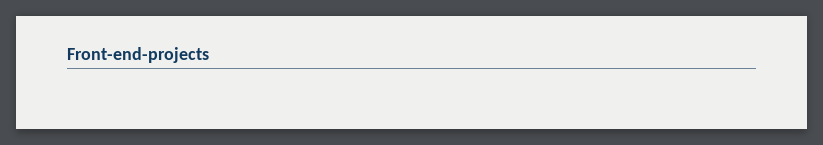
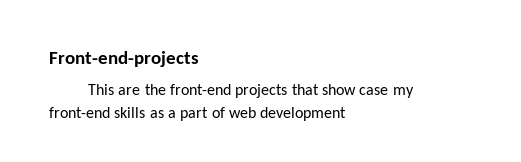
(209, 55) none -> [88,84,414,98] [49,107,347,121] // This are the front-end projects that show case my front-end skills as a part of web development

